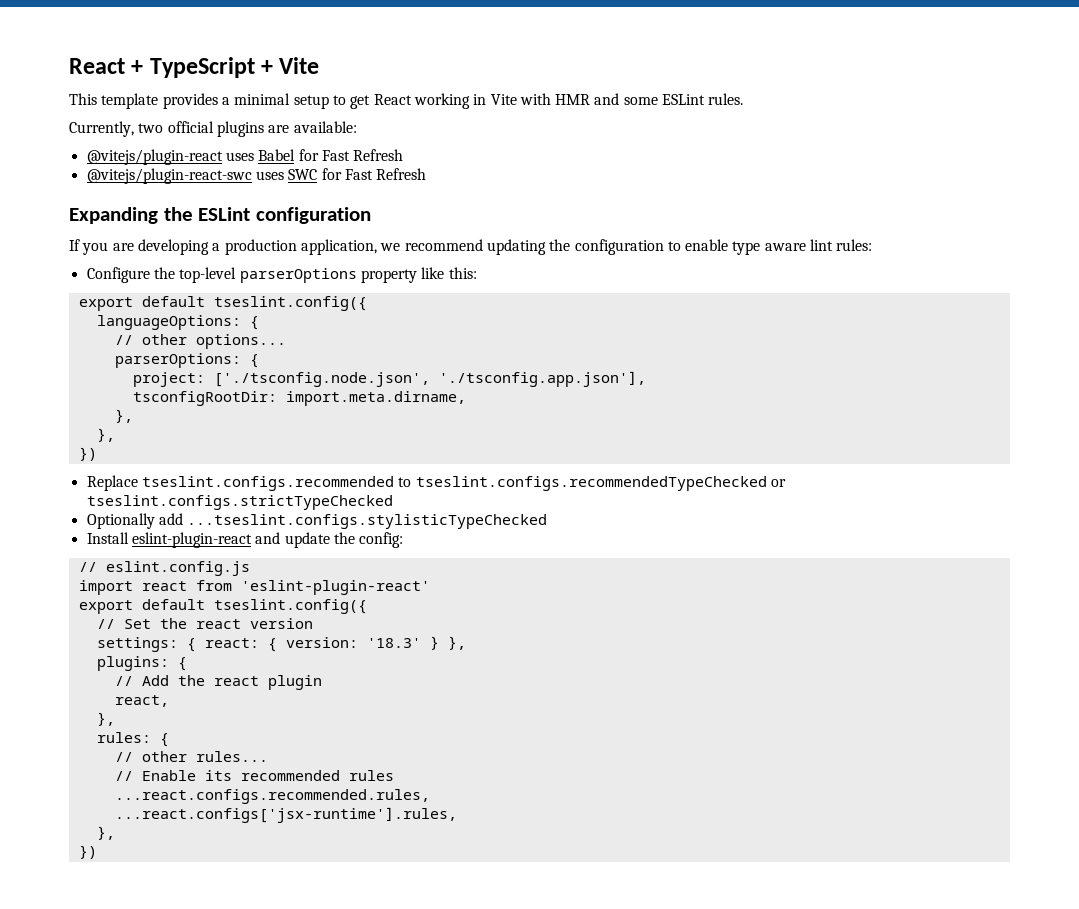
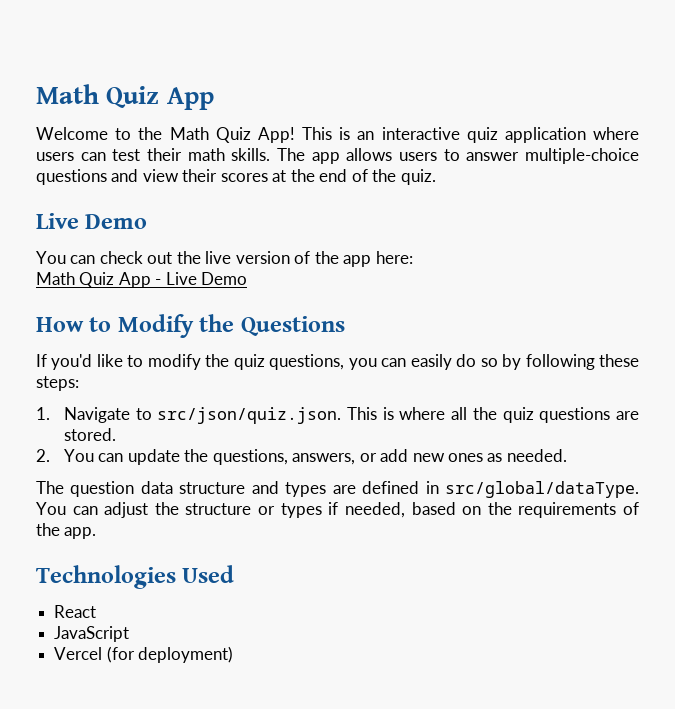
[69,57,320,78] [69,93,744,109] [69,121,357,137] [86,149,404,165] [86,168,427,184] [69,207,372,224] [69,239,873,255] [86,267,477,283] [78,296,367,311] [96,315,259,330] [114,334,286,349] [114,353,259,368] [132,371,646,387] [132,391,466,406] [114,409,133,423] [96,428,115,442] [78,447,97,461] [86,475,786,491] [86,495,393,510] [86,513,548,529] [86,532,404,548] [78,561,250,576] [78,580,430,595] [78,599,367,614] [96,618,313,629] [96,636,466,652] [96,656,187,671] [114,675,322,690] [114,695,169,707] [96,712,115,726] [96,732,169,747] [114,751,268,762] [114,770,394,781] [114,789,430,804] [114,807,457,823] [96,826,115,840] [78,845,97,859] React + TypeScript + Vite // This template provides a minimal setup to get React working in Vite with HMR and some ESLint rules. // Currently, two official plugins are available: // @vitejs/plugin-react uses Babel for Fast Refresh // @vitejs/plugin-react-swc uses SWC for Fast Refresh // Expanding the ESLint configuration // If you are developing a production application, we recommend updating the configuration to enable type aware lint rules: // Configure the top-level parserOptions property like this: // export default tseslint.config({ // languageOptions: { // // other options... // parserOptions: { // project: ['./tsconfig.node.json', './tsconfig.app.json'], // tsconfigRootDir: import.meta.dirname, // }, // }, // }) // Replace tseslint.configs.recommended to tseslint.configs.recommendedTypeChecked or tseslint.configs.strictTypeChecked // Optionally add ...tseslint.configs.stylisticTypeChecked // Install eslint-plugin-react and update the config: // // eslint.config.js // import react from 'eslint-plugin-react' // export default tseslint.config({ // // Set the react version // settings: { react: { version: '18.3' } }, // plugins: { // // Add the react plugin // react, // }, // rules: { // // other rules... // // Enable its recommended rules // ...react.configs.recommended.rules, // ...react.configs['jsx-runtime'].rules, // }, // }) -> [36,84,214,110] [36,127,639,143] [36,148,639,164] [36,169,436,185] [36,213,148,229] [36,251,413,267] [36,272,248,288] [36,314,345,338] [36,354,640,370] [36,376,79,391] [36,407,639,424] [63,428,116,441] [36,449,567,465] [36,481,639,498] [36,502,640,518] [36,523,97,539] [36,565,235,589] [54,605,97,618] [54,626,130,642] [54,646,234,663] Math Quiz App // Welcome to the Math Quiz App! This is an interactive quiz application where users can test their math skills. The app allows users to answer multiple-choice questions and view their scores at the end of the quiz. // Live Demo // You can check out the live version of the app here: // Math Quiz App - Live Demo // How to Modify the Questions // If you'd like to modify the quiz questions, you can easily do so by following these steps: // 1. Navigate to src/json/quiz.json. This is where all the quiz questions are stored. // 2. You can update the questions, answers, or add new ones as needed. // The question data structure and types are defined in src/global/dataType. You can adjust the structure or types if needed, based on the requirements of the app. // Technologies Used // React // JavaScript // Vercel (for deployment)

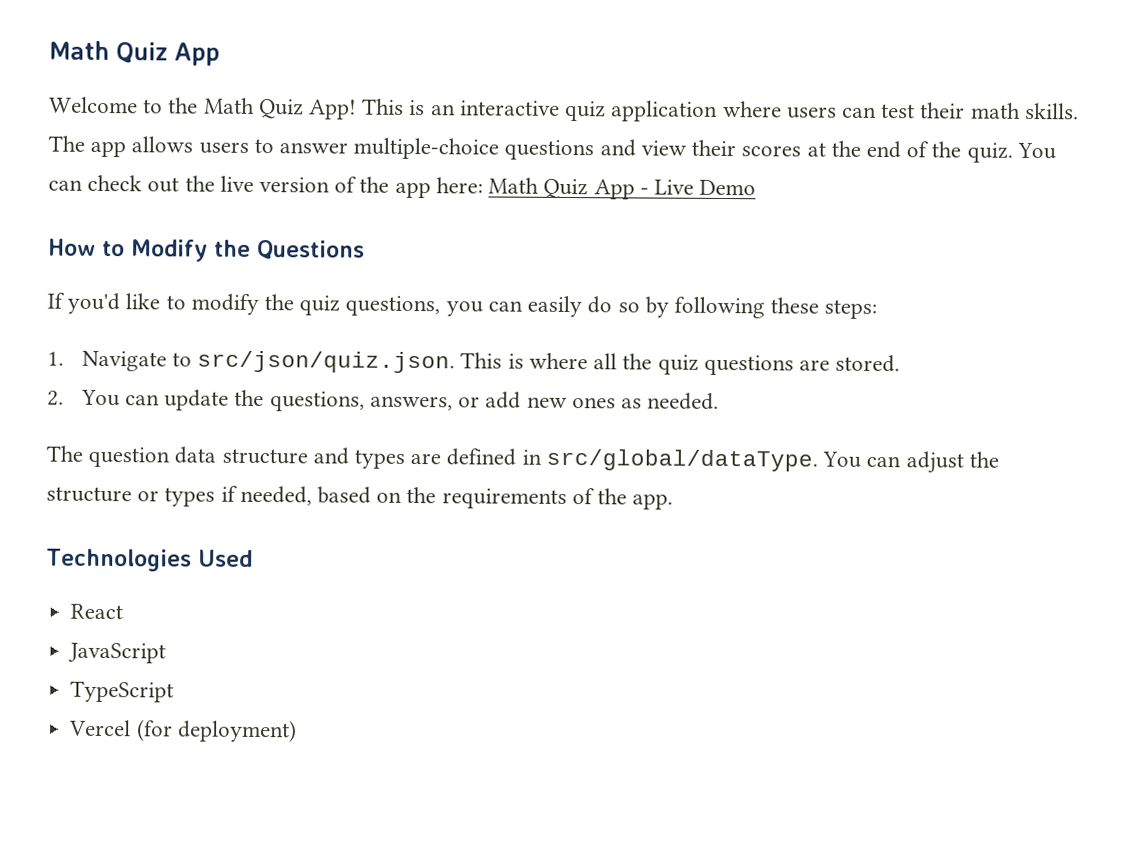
[36,213,148,229] // Live Demo // -> (1013, 152) none
(413, 257) // -> (483, 185) none
(130, 634) none -> [70,680,175,703] // TypeScript

